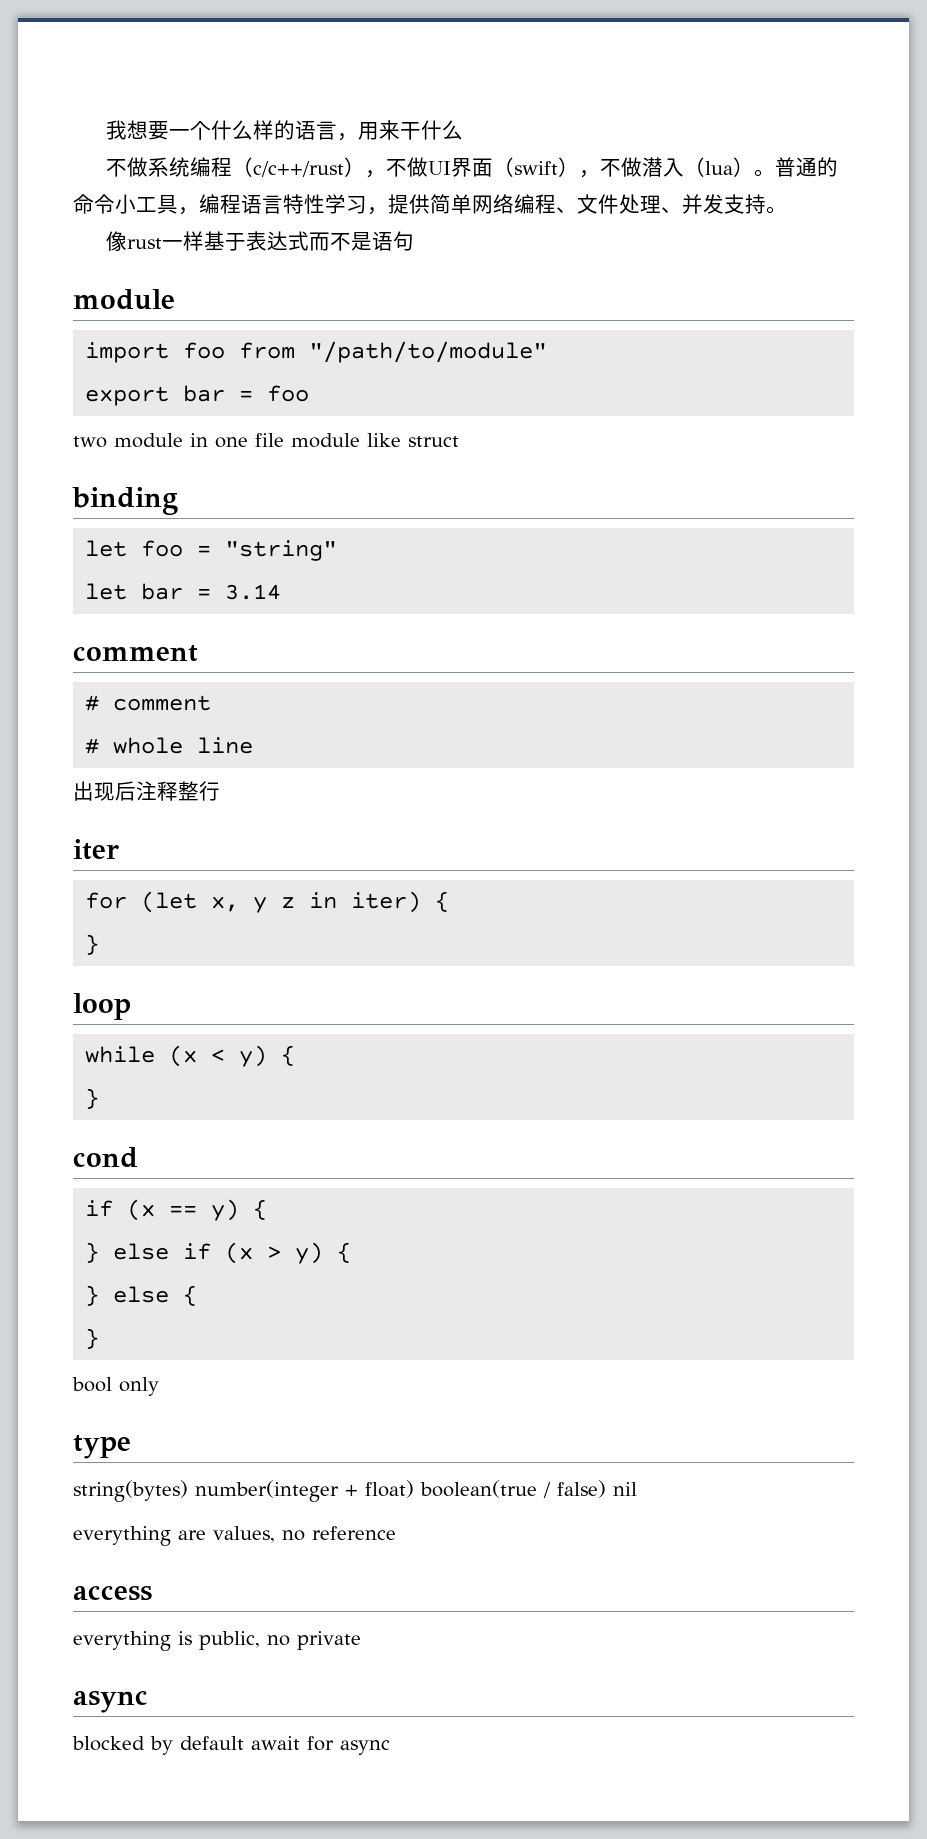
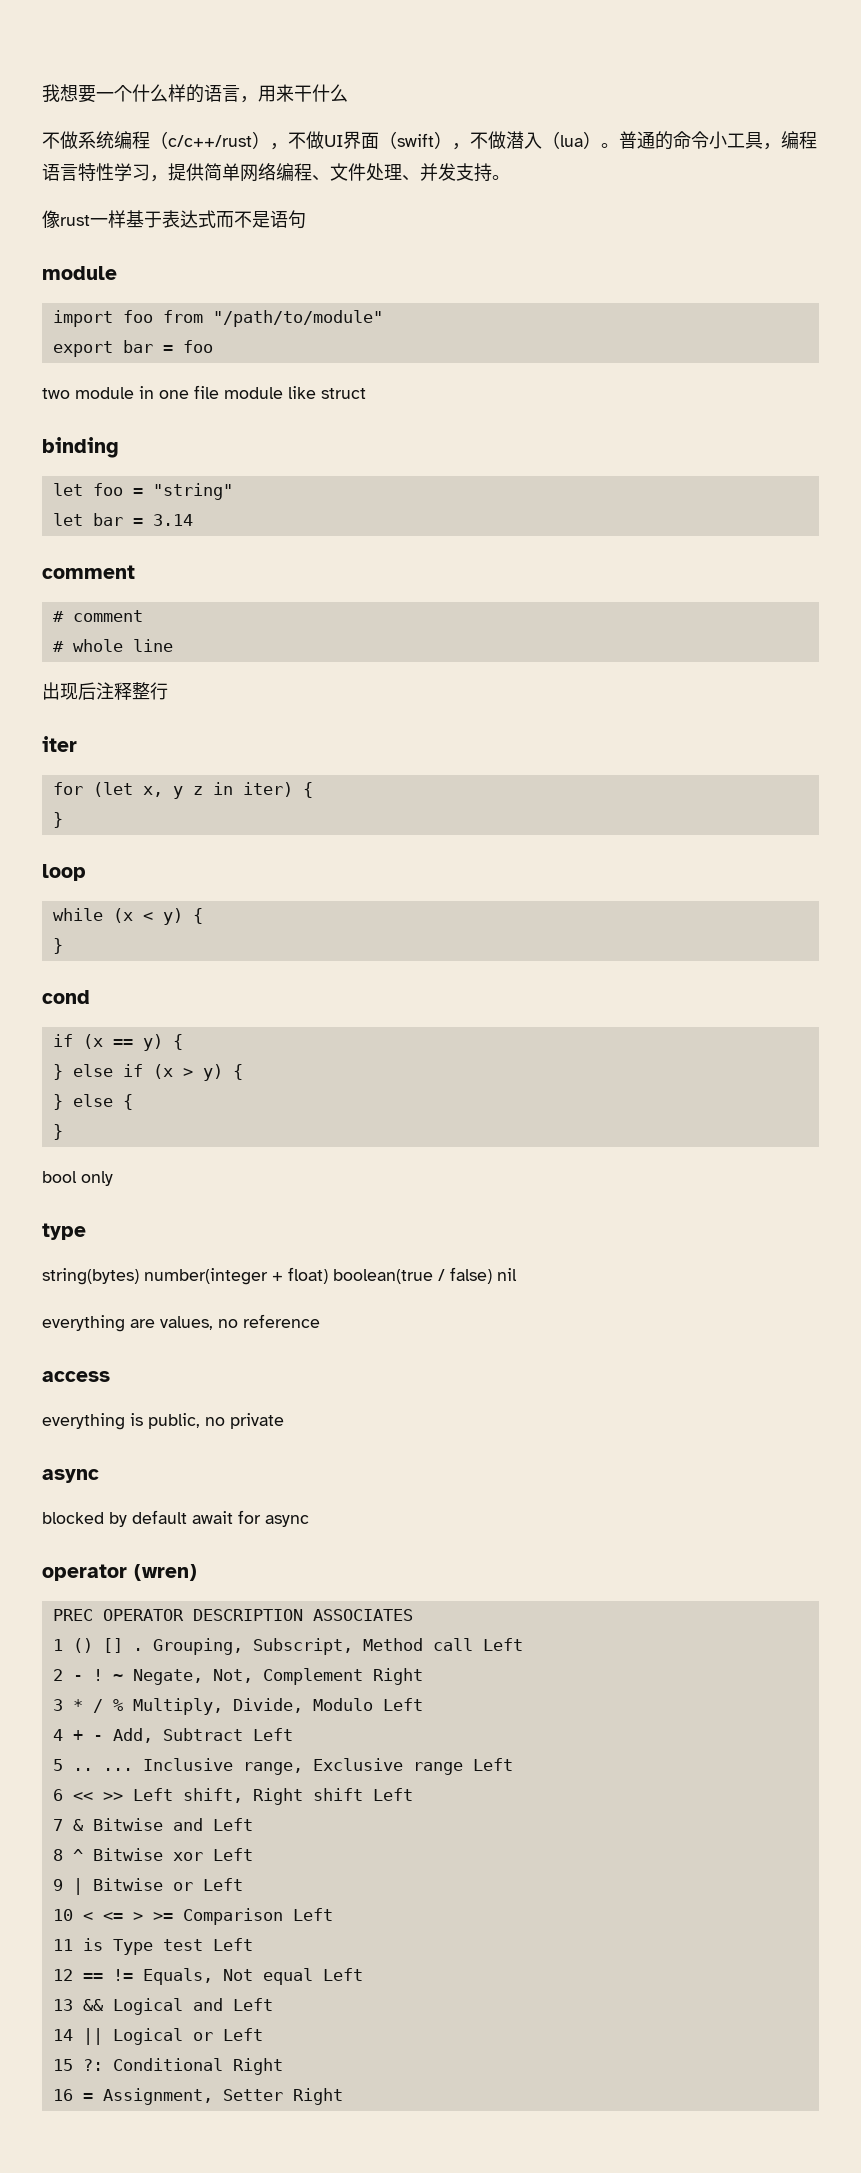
(390, 1747) none -> [42,1564,197,1581] [52,1609,413,1621] [52,1638,523,1655] [52,1668,423,1685] [52,1698,423,1715] [52,1728,293,1743] [52,1758,513,1775] [52,1788,413,1805] [52,1818,253,1831] [52,1848,253,1861] [52,1878,243,1895] [52,1908,333,1925] [52,1938,253,1955] [52,1968,363,1985] [52,1998,273,2015] [52,2028,263,2045] [52,2058,283,2075] [52,2088,343,2105] // operator (wren) // PREC OPERATOR DESCRIPTION ASSOCIATES // 1 () [] . Grouping, Subscript, Method call Left // 2 - ! ~ Negate, Not, Complement Right // 3 * / % Multiply, Divide, Modulo Left // 4 + - Add, Subtract Left // 5 .. ... Inclusive range, Exclusive range Left // 6 << >> Left shift, Right shift Left // 7 & Bitwise and Left // 8 ^ Bitwise xor Left // 9 | Bitwise or Left // 10 < <= > >= Comparison Left // 11 is Type test Left // 12 == != Equals, Not equal Left // 13 && Logical and Left // 14 || Logical or Left // 15 ?: Conditional Right // 16 = Assignment, Setter Right

